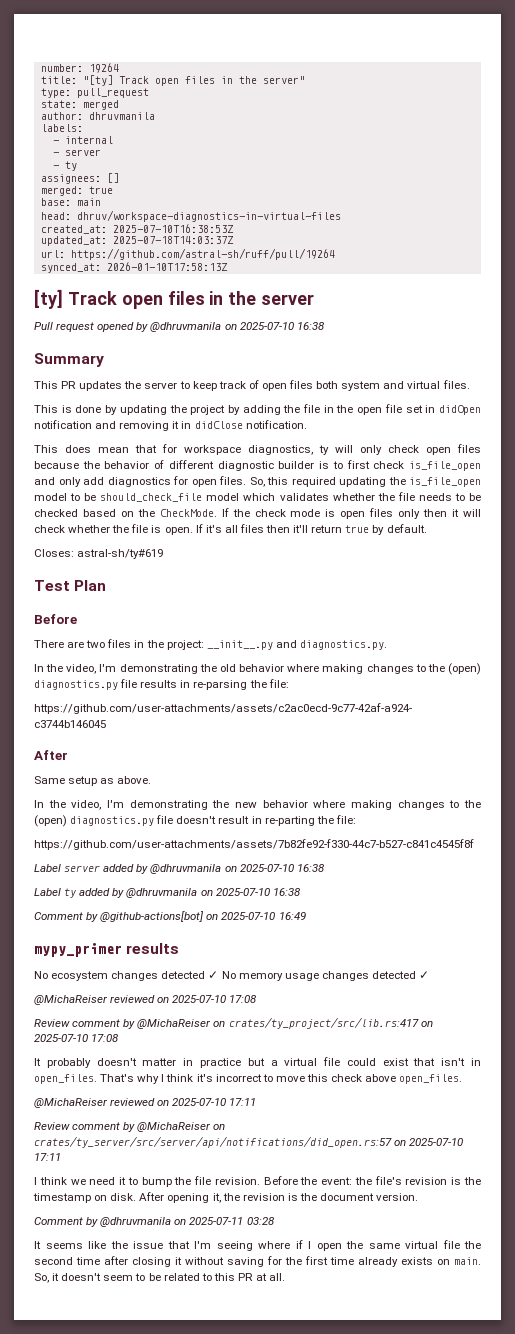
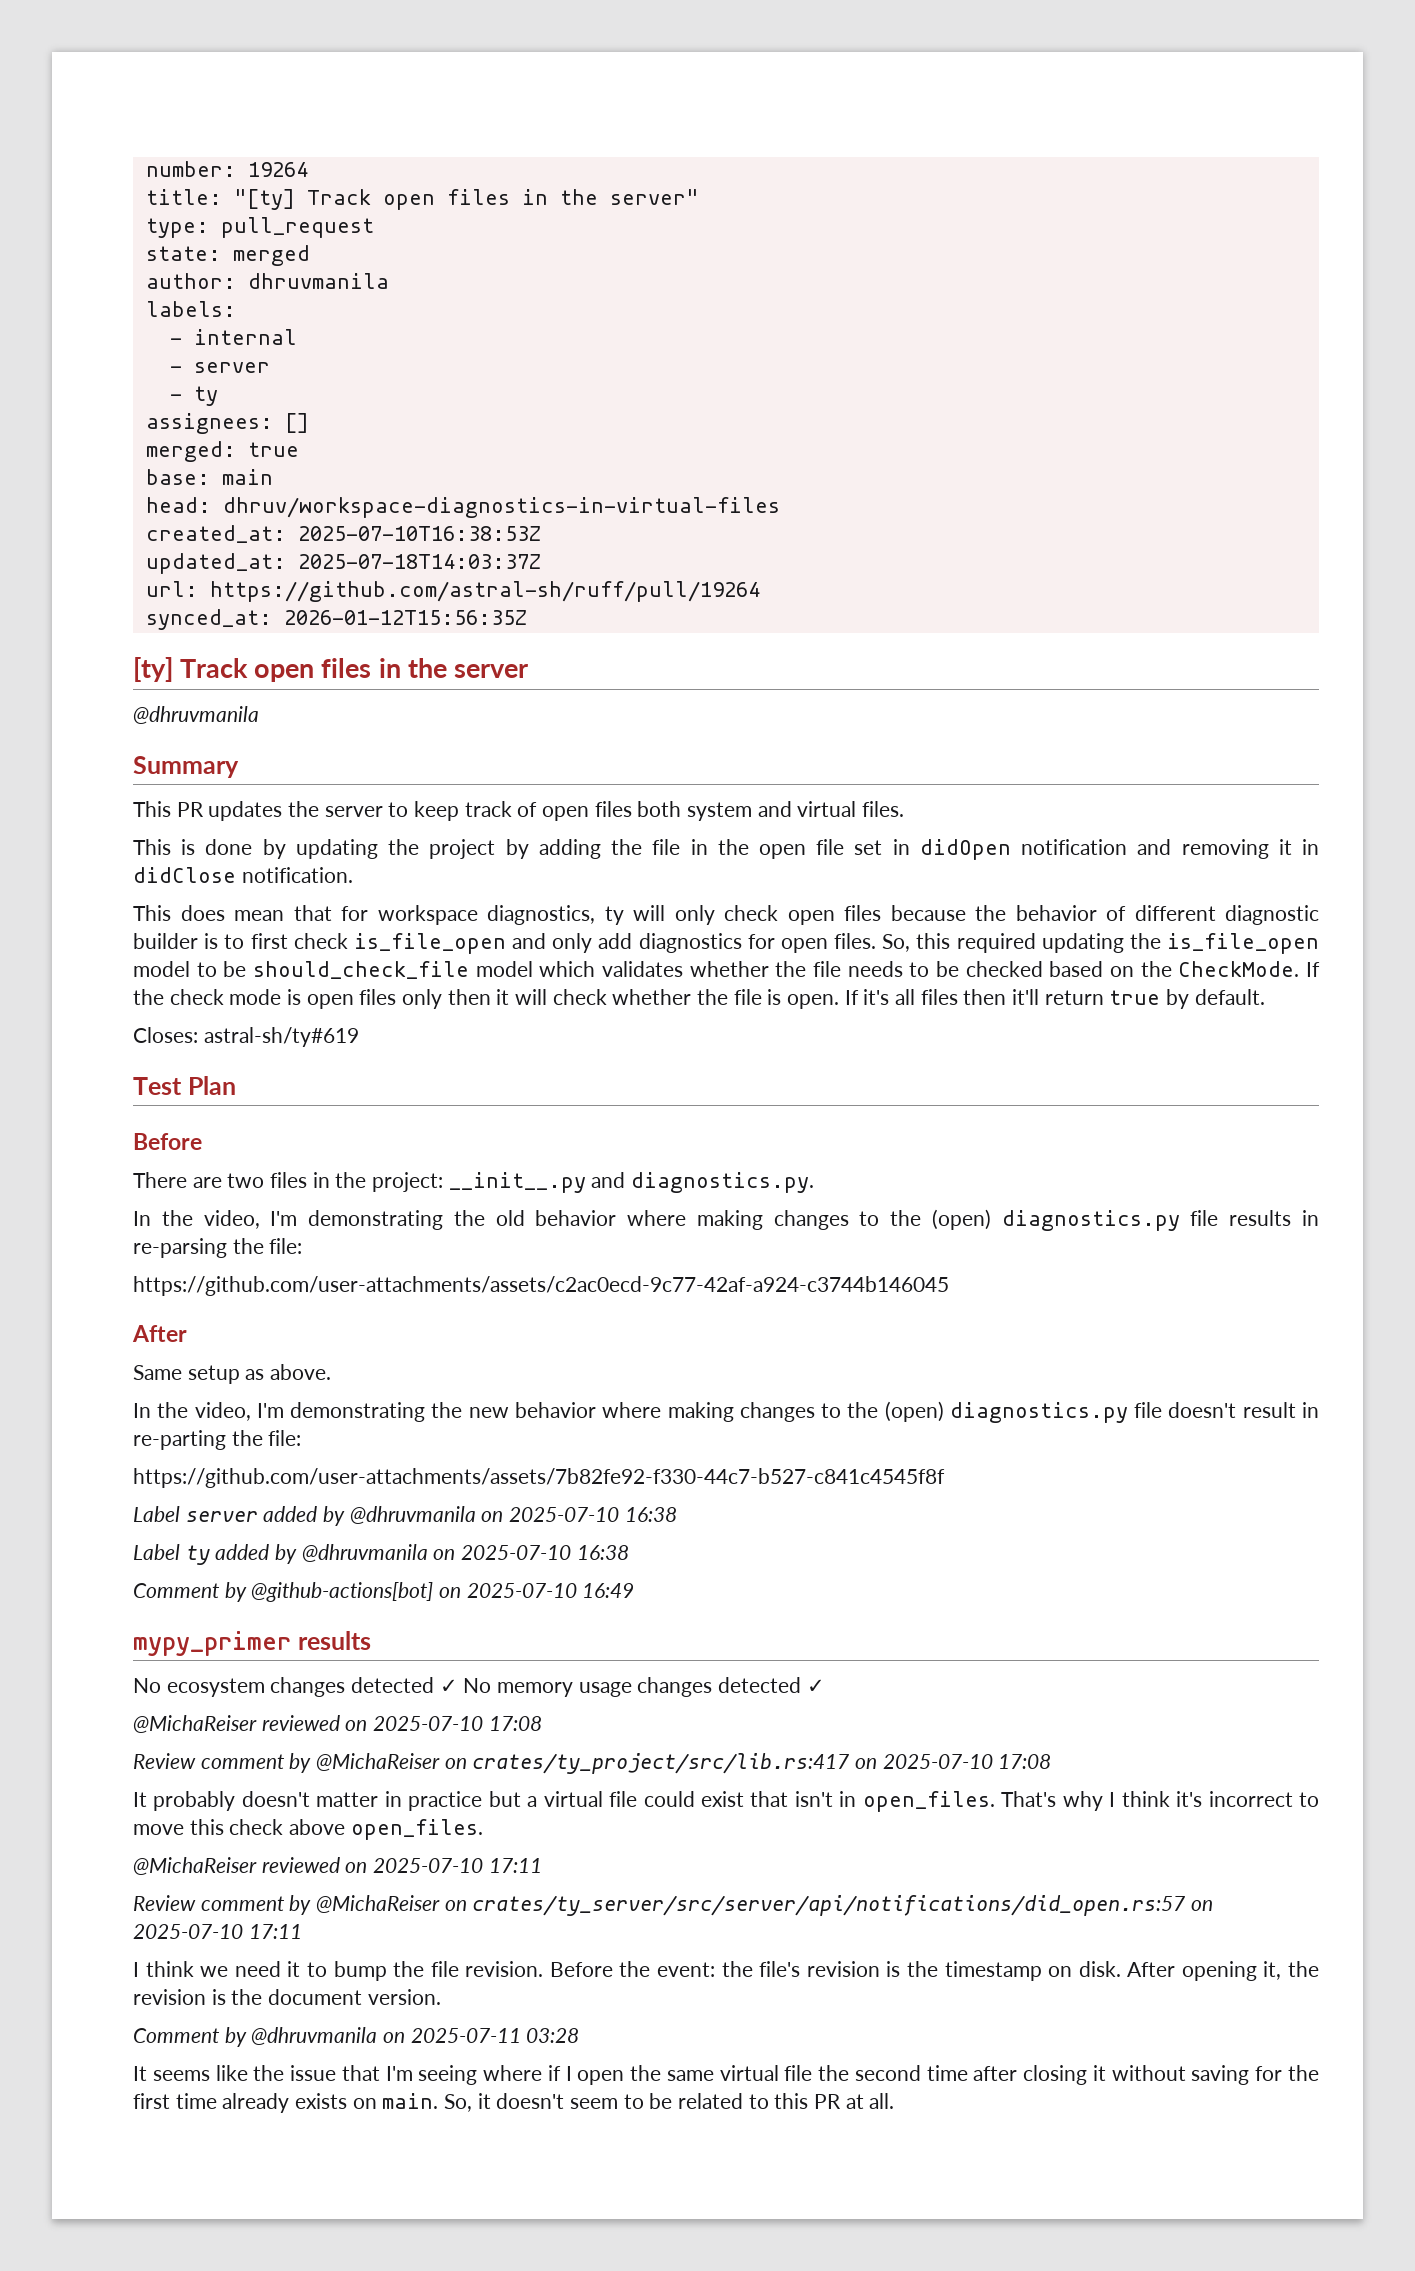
[106,262,228,271] 2026-01-10T17:58:13Z -> [283,610,527,625] 2026-01-12T15:56:35Z
[34,322,325,332] Pull request opened by @dhruvmanila on 2025-07-10 16:38 -> [133,706,259,724] @dhruvmanila

